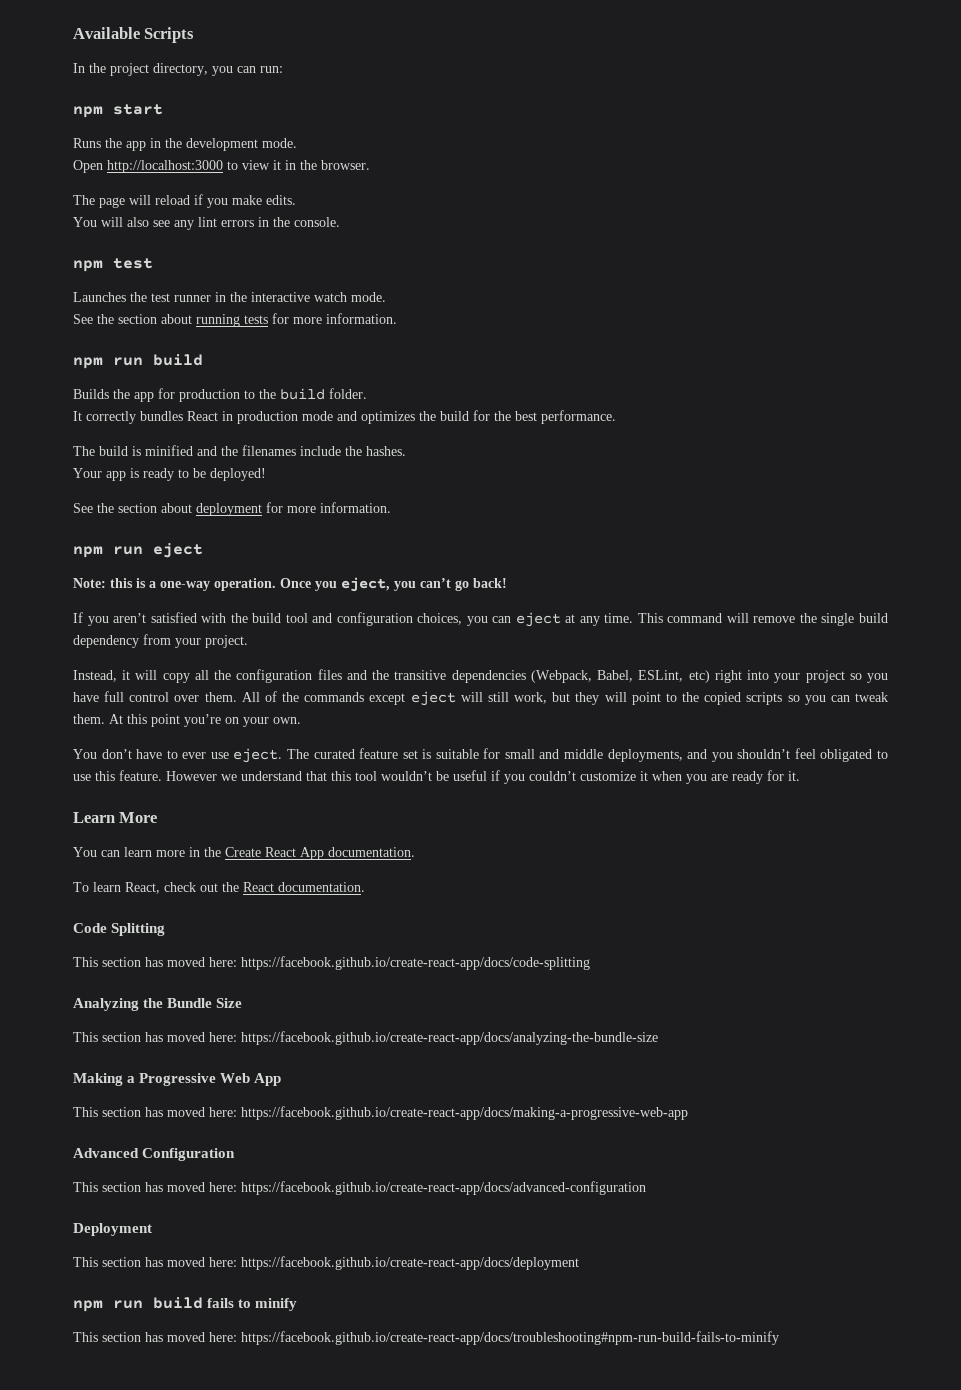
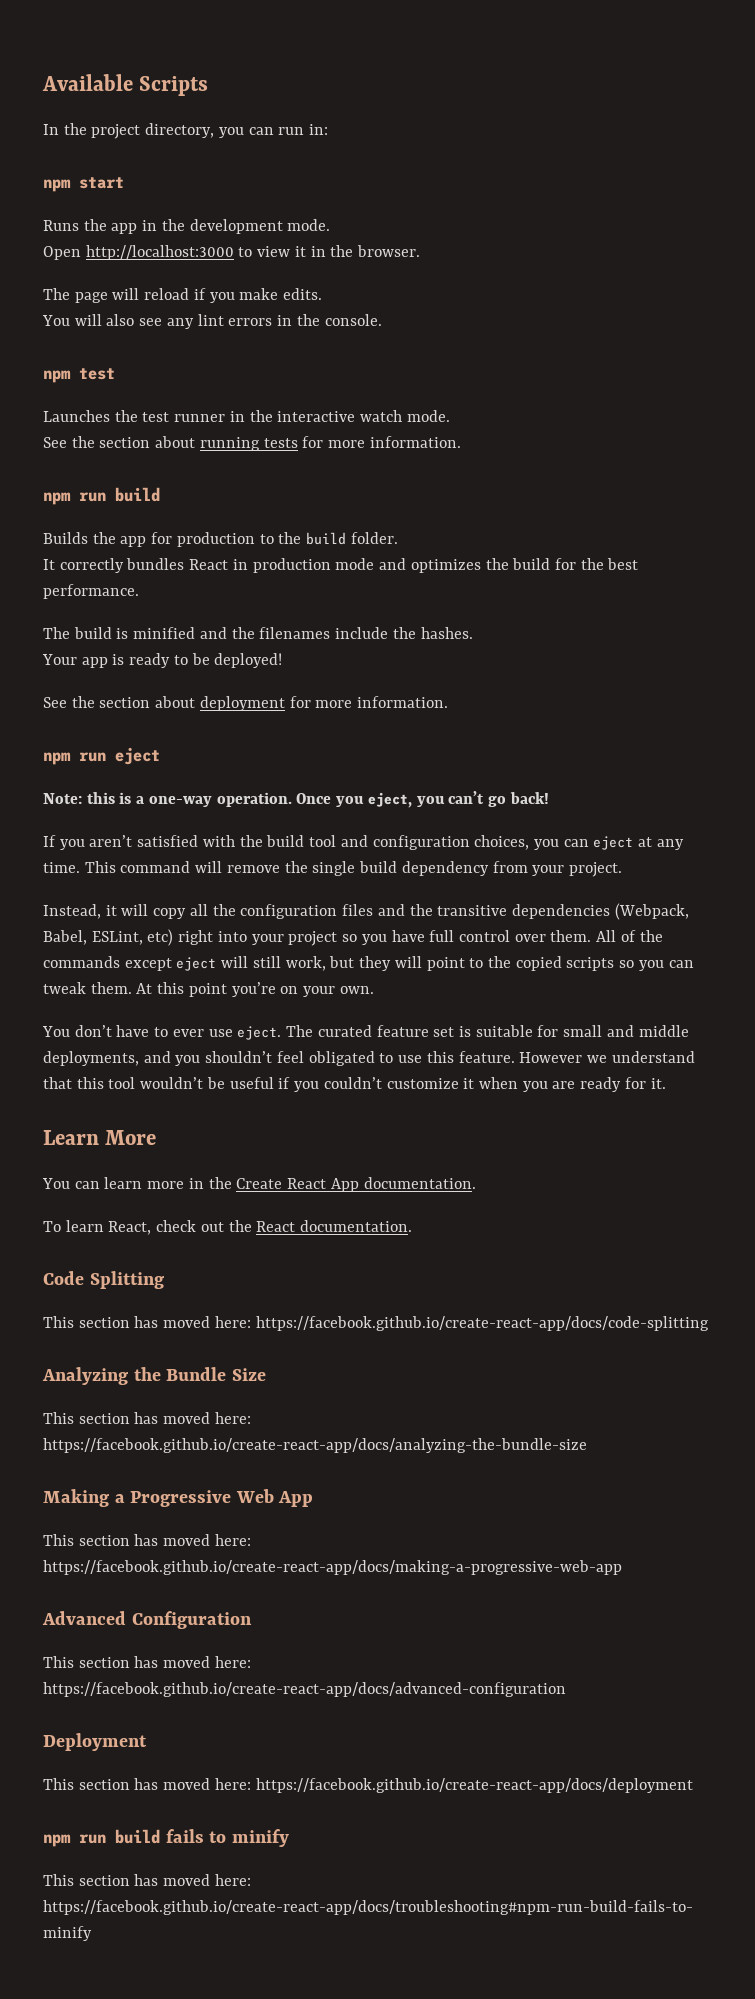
[260,66,283,73] run: -> [278,124,329,135] run in:

